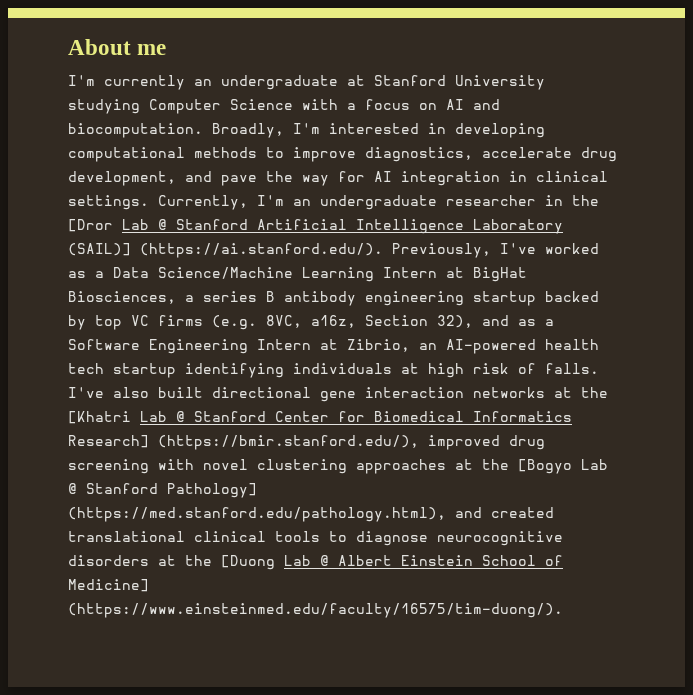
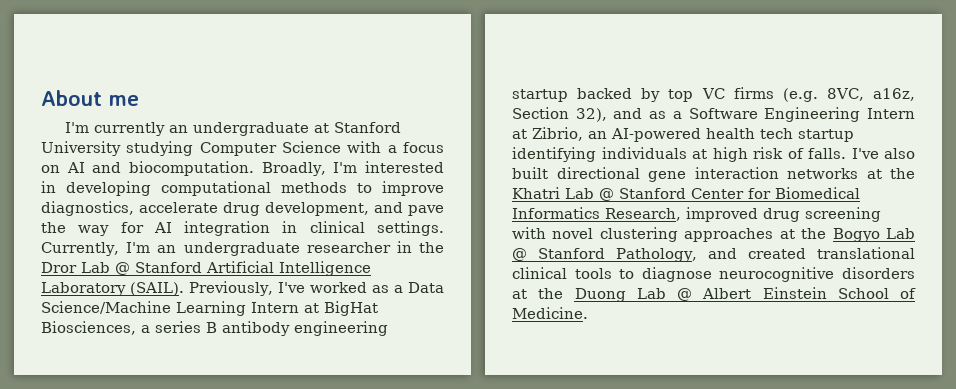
[68,219,113,232] [Dror -> [41,262,77,273] Dror
[68,243,383,258] (SAIL)] (https://ai.stanford.edu/). -> [130,282,185,296] (SAIL).
[68,411,131,424] [Khatri -> [512,187,560,199] Khatri
[68,435,419,450] Research] (https://bmir.stanford.edu/), -> [605,208,681,221] Research,
[518,459,608,474] [68,483,257,498] [68,507,446,522] [Bogyo Lab @ Stanford Pathology] (https://med.stanford.edu/pathology.html), -> [832,228,915,242] [512,248,697,262] Bogyo Lab @ Stanford Pathology,
[221,555,275,570] [Duong -> [574,288,626,302] Duong
[68,579,149,592] [68,603,563,618] Medicine] (https://www.einsteinmed.edu/faculty/16575/tim-duong/). -> [512,307,588,319] Medicine.

